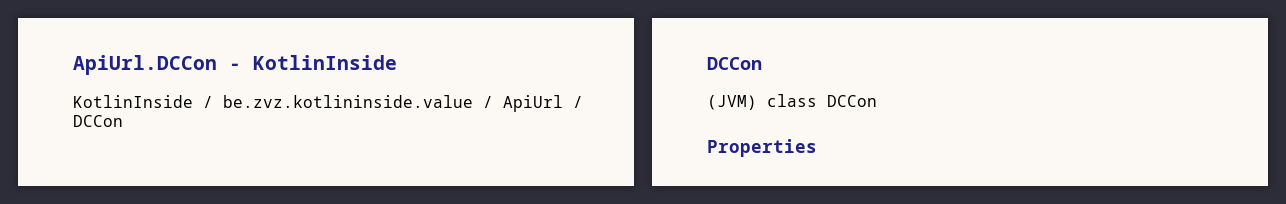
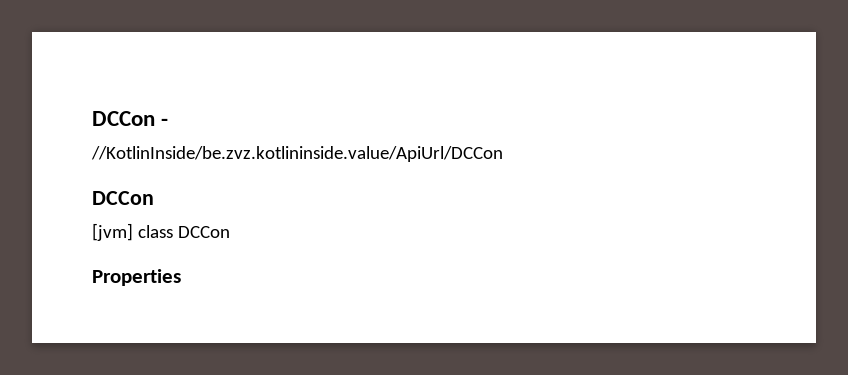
[73,55,217,75] ApiUrl.DCCon -> [92,111,155,126] DCCon
[253,55,397,70] [73,95,583,112] [73,115,123,127] [707,57,762,70] [707,95,757,110] KotlinInside // KotlinInside / be.zvz.kotlininside.value / ApiUrl / DCCon // DCCon // (JVM) -> [91,146,503,162] [92,191,154,205] [92,223,133,241] // //KotlinInside/be.zvz.kotlininside.value/ApiUrl/DCCon // DCCon // [jvm]

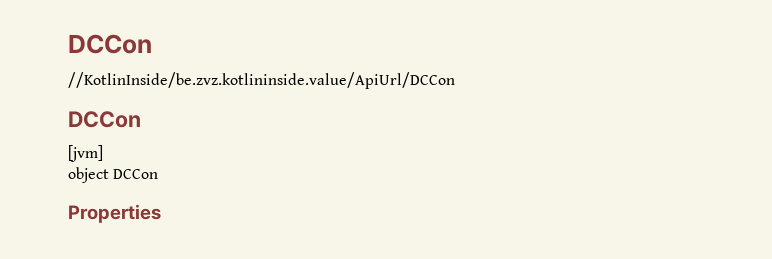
[92,111,169,126] DCCon - -> [68,34,152,54] DCCon
[137,225,173,238] class -> [68,167,109,183] // object

